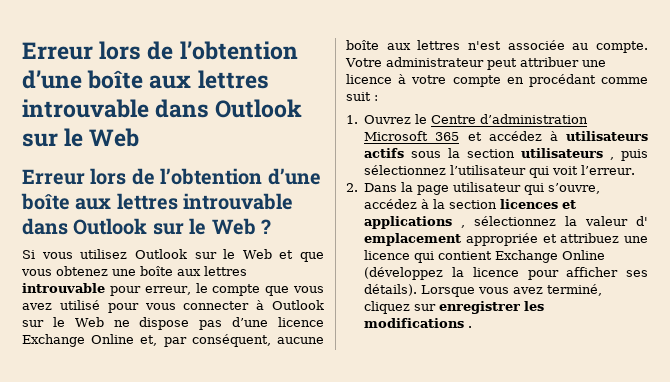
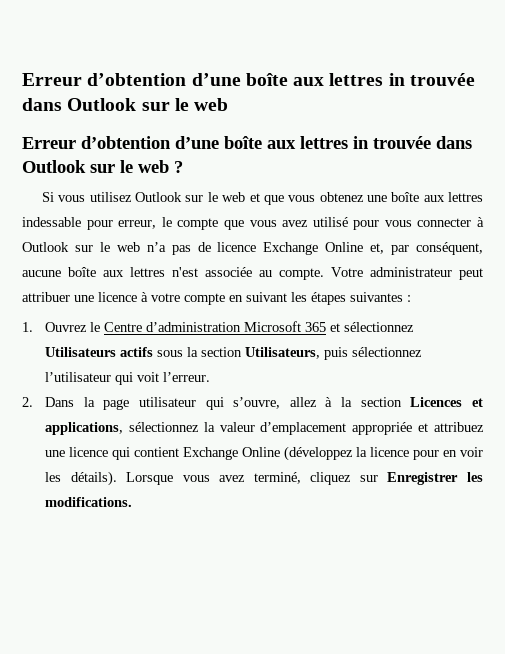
[22,41,298,60] [22,70,269,89] [22,99,303,118] [22,128,140,147] [22,168,321,185] [21,193,294,210] [22,218,256,235] Erreur lors de l’obtention d’une boîte aux lettres introuvable dans Outlook sur le Web // Erreur lors de l’obtention d’une boîte aux lettres introuvable dans Outlook sur le Web -> [22,73,475,86] [22,98,229,111] [22,136,472,149] [22,160,169,173] Erreur d’obtention d’une boîte aux lettres in trouvée dans Outlook sur le web // Erreur d’obtention d’une boîte aux lettres in trouvée dans Outlook sur le web
[242,249,272,259] Web -> [222,192,246,202] web
[22,283,105,293] introuvable -> [22,217,81,227] indessable
[74,317,269,330] Web ne dispose pas d’une -> [116,242,211,255] web n’a pas de
[528,74,648,87] [346,92,371,101] procédant comme suit -> [246,292,403,305] suivant les étapes suivantes
[488,131,648,141] accédez à utilisateurs -> [343,322,414,332] [44,347,116,357] sélectionnez Utilisateurs
[521,148,615,160] utilisateurs , -> [244,347,320,359] Utilisateurs,
[364,199,418,209] accédez -> [289,397,317,407] allez
[500,199,577,209] [364,216,466,229] licences et applications , -> [410,397,483,407] [44,422,123,435] Licences et applications,
[636,216,648,226] [364,233,462,246] d' emplacement -> [260,422,347,435] d’emplacement
[566,267,648,277] afficher ses -> [442,447,483,457] [44,472,61,482] en voir les
[439,301,545,314] [364,318,473,328] enregistrer les modifications . -> [387,472,484,485] [44,497,132,507] Enregistrer les modifications.

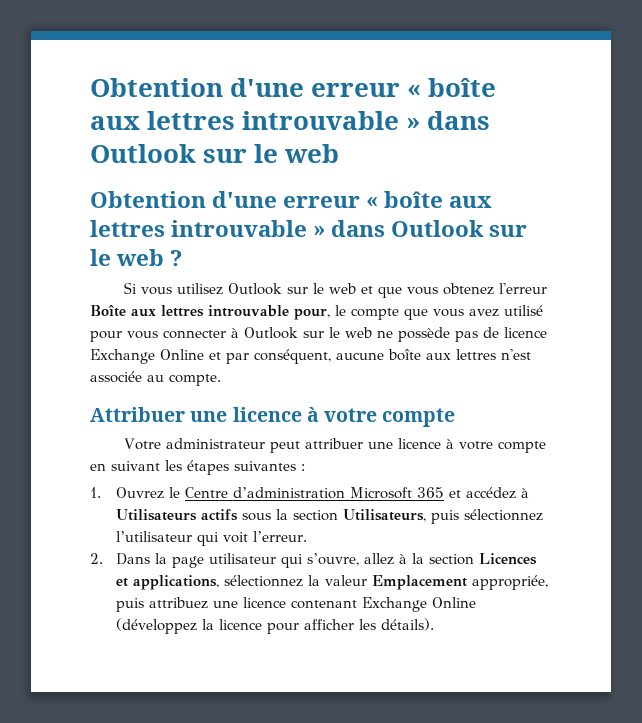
[22,73,475,86] Erreur d’obtention d’une boîte aux lettres in trouvée -> [90,78,497,97] [90,111,421,130] Obtention d'une erreur « boîte aux lettres introuvable »
[22,136,431,149] Erreur d’obtention d’une boîte aux lettres in trouvée -> [90,191,493,208] [90,220,326,237] Obtention d'une erreur « boîte aux lettres introuvable »
[366,192,483,202] [22,217,157,230] une boîte aux lettres indessable pour erreur, -> [499,283,548,294] [90,305,330,320] l'erreur Boîte aux lettres introuvable pour,
[146,242,166,252] n’a -> [377,327,450,342] ne possède
[370,243,385,254] et, -> [209,352,221,360] et
(324, 274) none -> [90,407,456,427] // Attribuer une licence à votre compte //
[343,322,414,332] sélectionnez -> [466,487,530,499] accédez à
[260,422,429,435] d’emplacement appropriée et -> [372,575,549,590] [116,598,145,612] Emplacement appropriée, puis
[111,447,179,460] qui contient -> [291,600,358,609] contenant
[442,447,483,457] [44,471,484,486] [44,497,132,507] en voir les détails). Lorsque vous avez terminé, cliquez sur Enregistrer les modifications. -> [304,618,435,631] afficher les détails).

